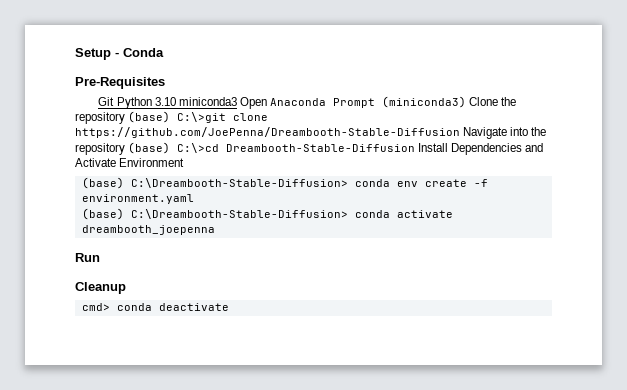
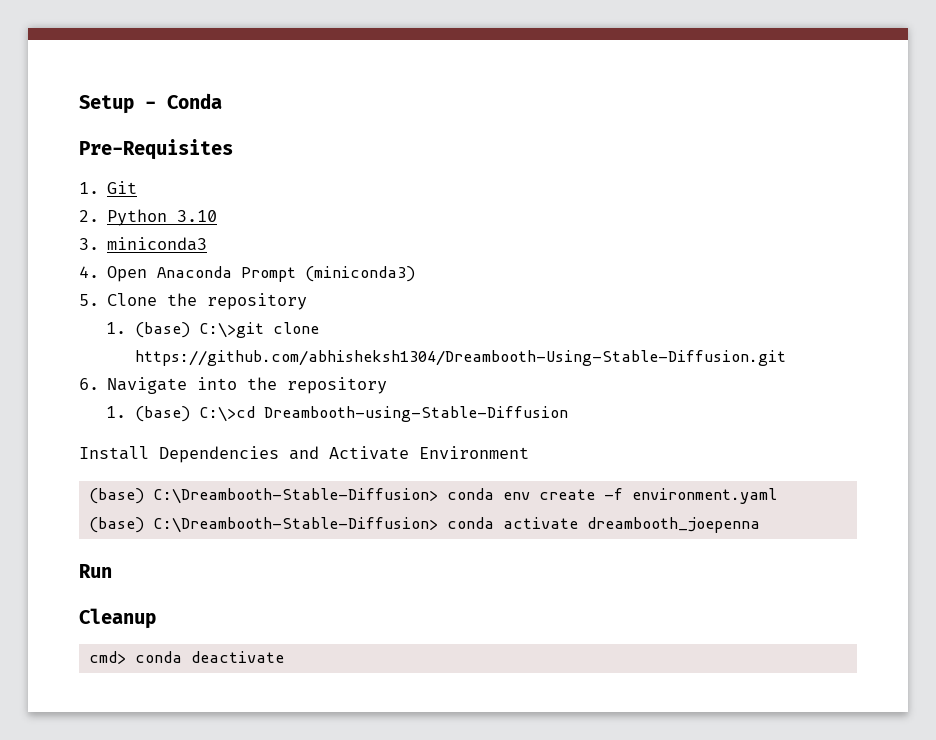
(165, 83) none -> [79,182,99,194] 1.
(115, 101) none -> [79,210,99,222] // 2.
(176, 101) none -> [79,238,99,250] // 3.
(237, 101) none -> [79,266,99,278] // 4.
(466, 102) none -> [79,294,99,306] // 5.
(125, 118) none -> [106,322,127,334] // 1.
[75,127,460,138] https://github.com/JoePenna/Dreambooth-Stable-Diffusion -> [134,350,786,366] [79,378,99,390] https://github.com/abhisheksh1304/Dreambooth-Using-Stable-Diffusion.git // 6.
(125, 149) none -> [106,406,127,418] // 1.
[226,144,416,152] Dreambooth-Stable-Diffusion -> [263,406,568,422] Dreambooth-using-Stable-Diffusion //

